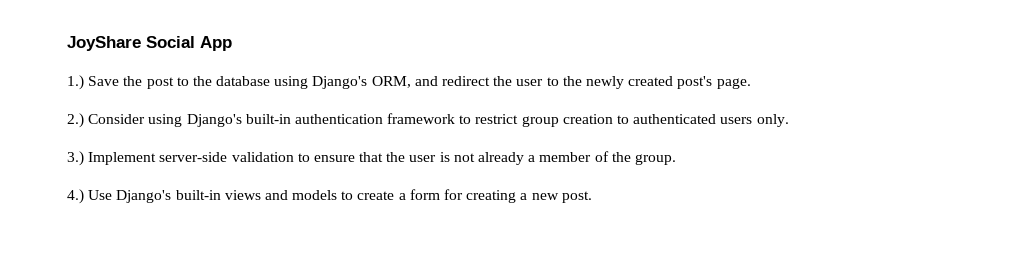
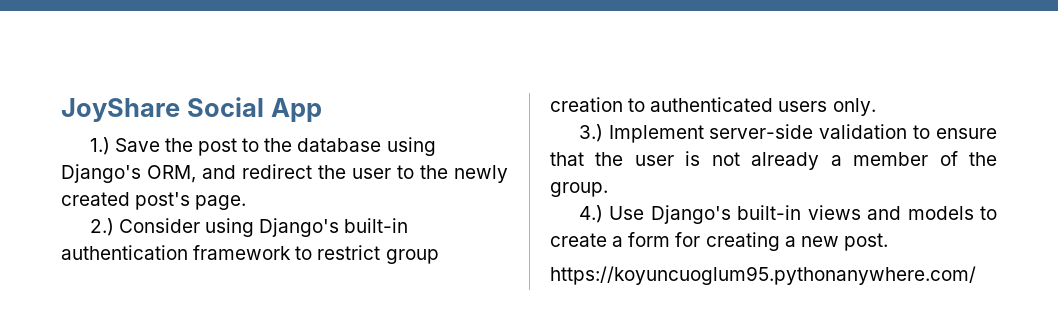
(592, 197) none -> [550,266,976,285] // https://koyuncuoglum95.pythonanywhere.com/

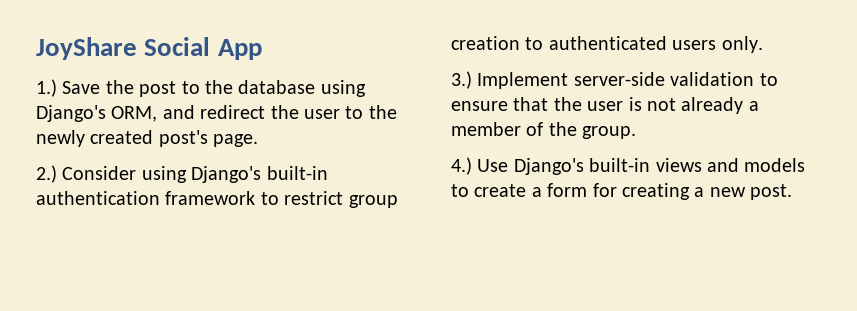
[550,266,976,285] // https://koyuncuoglum95.pythonanywhere.com/ -> (793, 192) none

